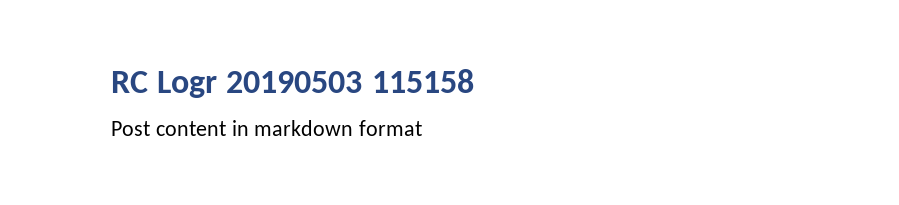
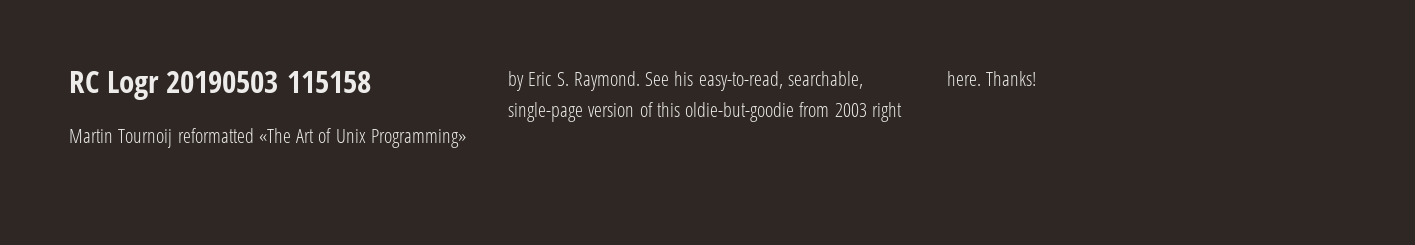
[111,120,423,136] Post content in markdown format -> [69,128,466,148] [508,71,863,91] [508,102,902,122] [947,71,1037,86] Martin Tournoij reformatted «The Art of Unix Programming» by Eric S. Raymond. See his easy-to-read, searchable, single-page version of this oldie-but-goodie from 2003 right here. Thanks!

